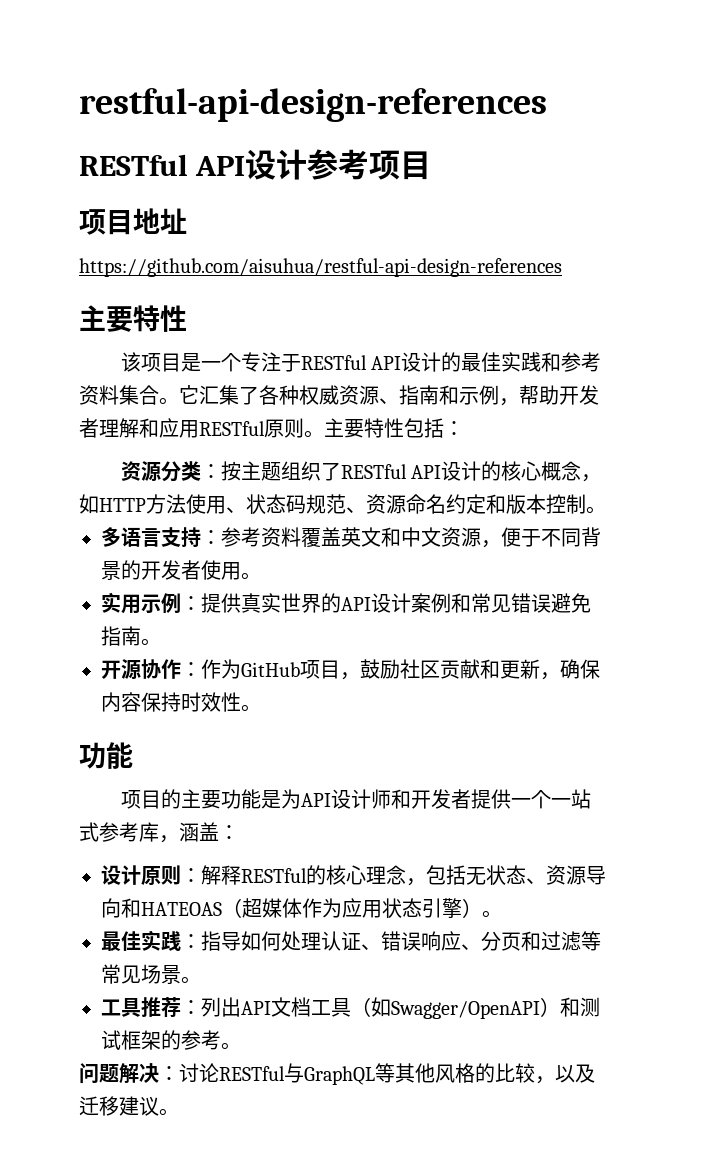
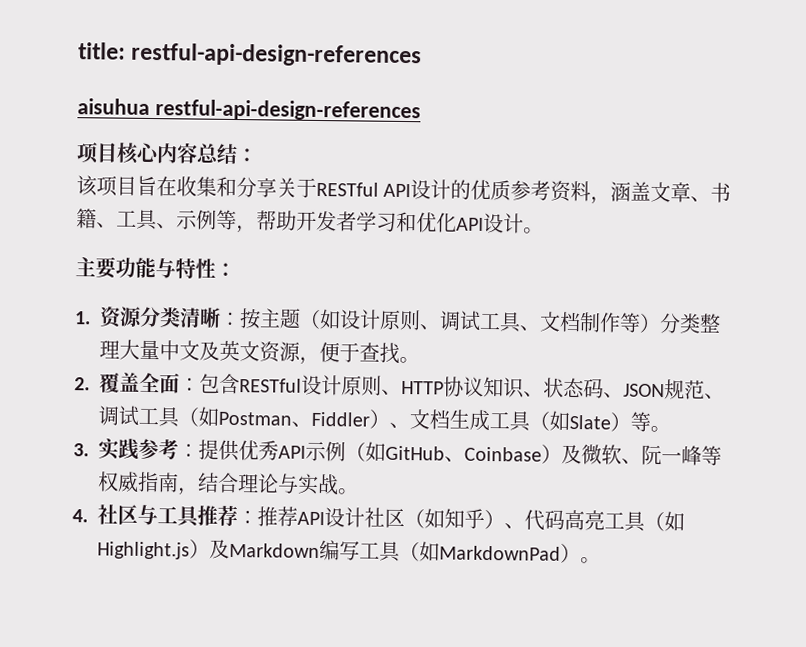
[79,88,547,122] [79,149,432,180] [79,208,187,235] [79,258,562,277] [79,305,187,332] [120,352,602,372] [79,385,599,406] [79,418,464,438] restful-api-design-references // RESTful API设计参考项目 // 项目地址 // https://github.com/aisuhua/restful-api-design-references // 主要特性 // 该项目是一个专注于RESTful API设计的最佳实践和参考资料集合。它汇集了各种权威资源、指南和示例，帮助开发者理解和应用RESTful原则。主要特性包括： // -> [78,42,423,68] [77,98,421,122] [76,142,258,165] [76,175,732,205] [76,208,544,234] [75,257,236,279] [74,311,91,325] title: restful-api-design-references // aisuhua restful-api-design-references // 项目核心内容总结： // 该项目旨在收集和分享关于RESTful API设计的优质参考资料，涵盖文章、书籍、工具、示例等，帮助开发者学习和优化API设计。 // 主要功能与特性： // 1.
(201, 471) none -> [179,307,221,328] 清晰
[280,461,602,482] [79,494,606,514] [101,527,601,548] [101,560,261,580] [101,592,591,614] [101,626,161,646] [101,659,600,680] [101,692,261,712] [79,742,133,769] [120,789,591,809] [79,822,239,843] [101,865,606,886] [101,898,502,918] [101,930,601,951] [101,964,201,984] [101,997,600,1019] [101,1030,241,1050] [79,1063,595,1085] [79,1096,159,1116] 组织了RESTful API设计的核心概念，如HTTP方法使用、状态码规范、资源命名约定和版本控制。 // 多语言支持：参考资料覆盖英文和中文资源，便于不同背景的开发者使用。 // 实用示例：提供真实世界的API设计案例和常见错误避免指南。 // 开源协作：作为GitHub项目，鼓励社区贡献和更新，确保内容保持时效性。 // 功能 // 项目的主要功能是为API设计师和开发者提供一个一站式参考库，涵盖： // 设计原则：解释RESTful的核心理念，包括无状态、资源导向和HATEOAS（超媒体作为应用状态引擎）。 // 最佳实践：指导如何处理认证、错误响应、分页和过滤等常见场景。 // 工具推荐：列出API文档工具（如Swagger/OpenAPI）和测试框架的参考。 // 问题解决：讨论RESTful与GraphQL等其他风格的比较，以及迁移建议 -> [299,309,721,334] [99,339,420,366] [74,372,725,400] [98,405,671,433] [73,438,722,466] [97,471,359,496] [72,504,685,532] [97,539,581,564] （如设计原则、调试工具、文档制作等）分类整理大量中文及英文资源，便于查找。 // 2.覆盖全面：包含RESTful设计原则、HTTP协议知识、状态码、JSON规范、调试工具（如Postman、Fiddler）、文档生成工具（如Slate）等。 // 3.实践参考：提供优秀API示例（如GitHub、Coinbase）及微软、阮一峰等权威指南，结合理论与实战。 // 4.社区与工具推荐：推荐API设计社区（如知乎）、代码高亮工具（如Highlight.js）及Markdown编写工具（如MarkdownPad）

